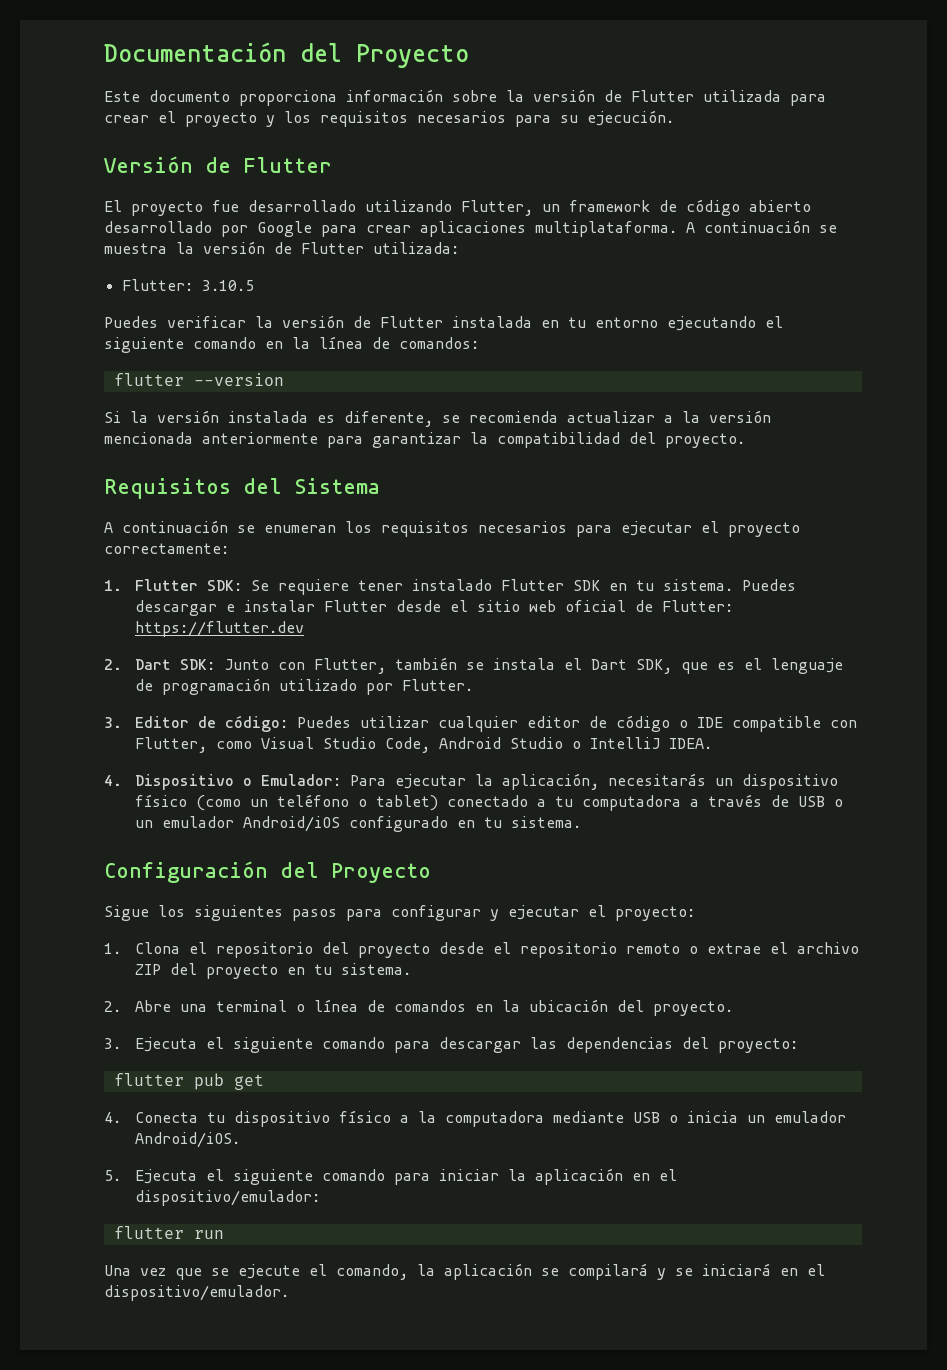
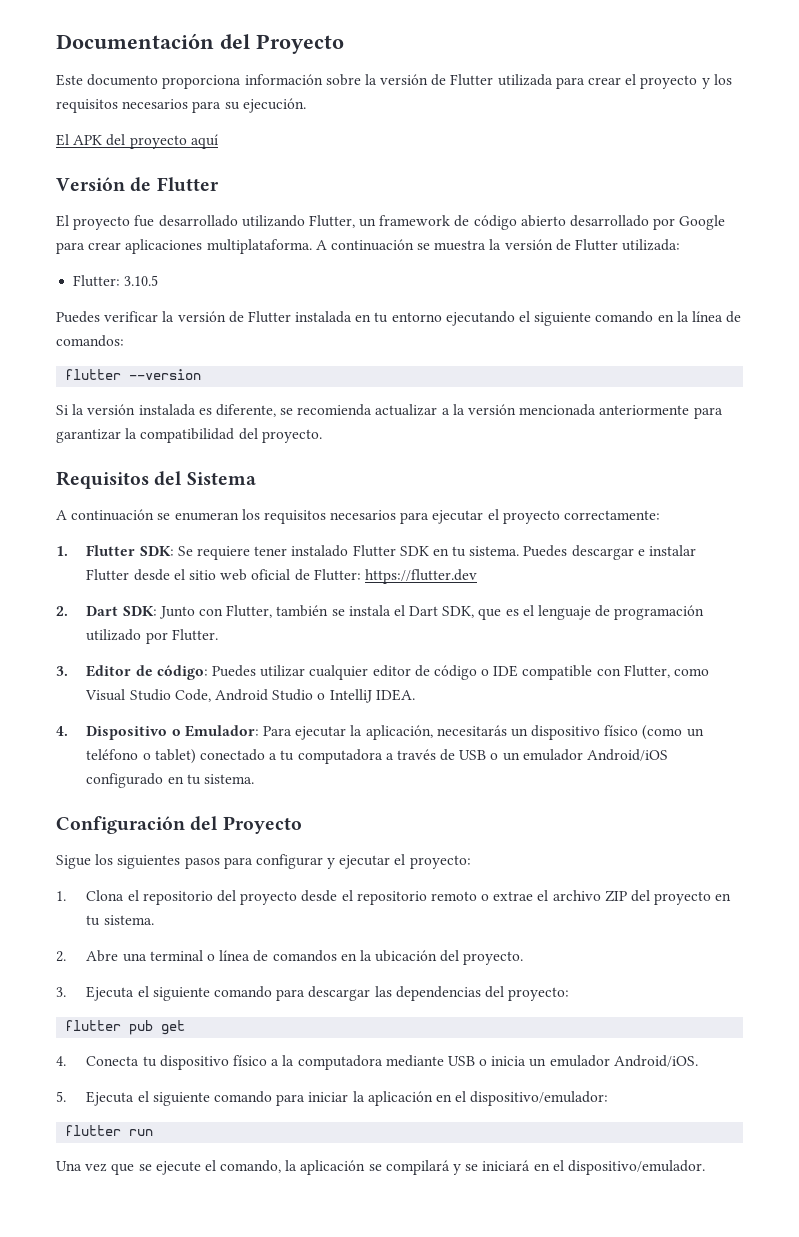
(674, 118) none -> [56,134,218,149] // El APK del proyecto aquí

